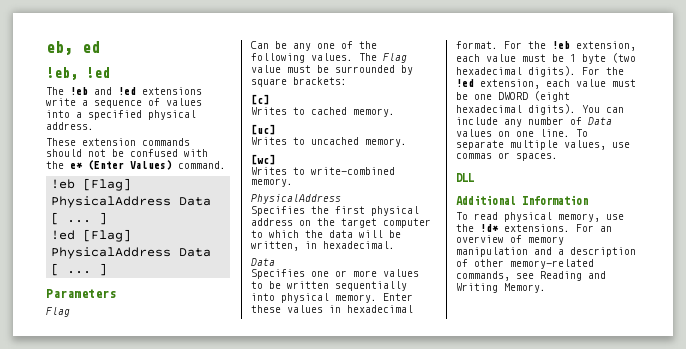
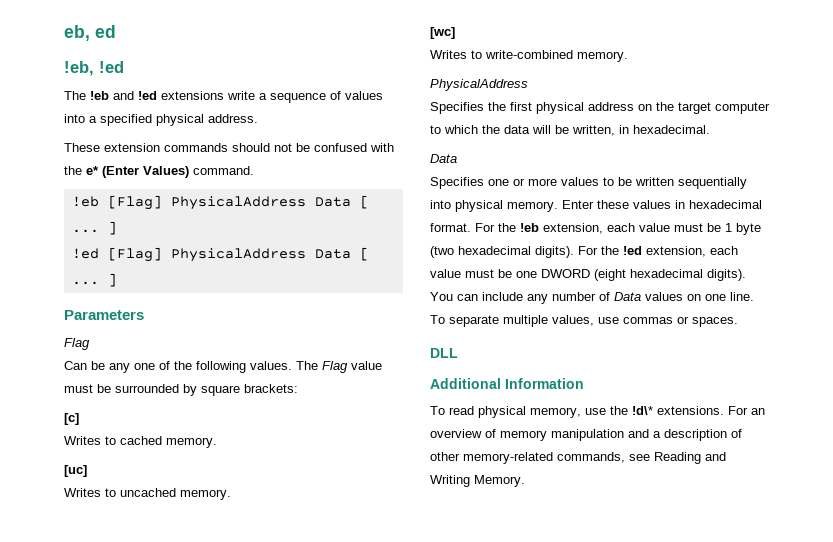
[480,224,499,232] !d* -> [632,406,653,415] !d\*

